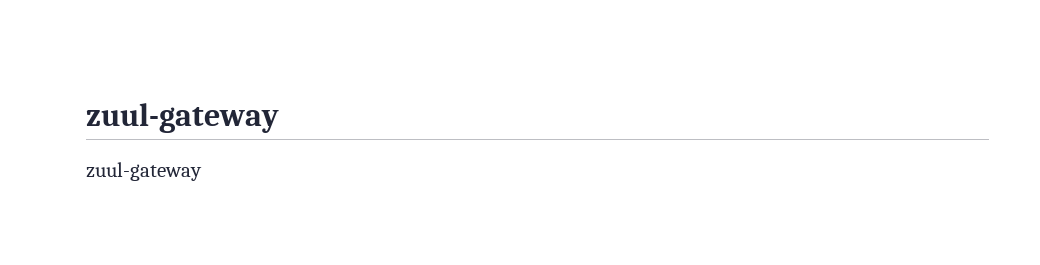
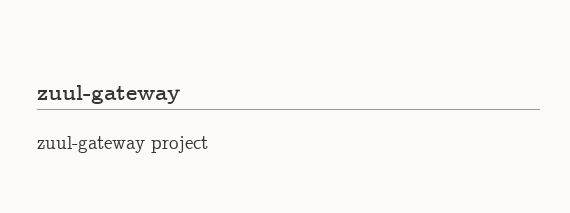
(202, 171) none -> [151,136,208,153] project

